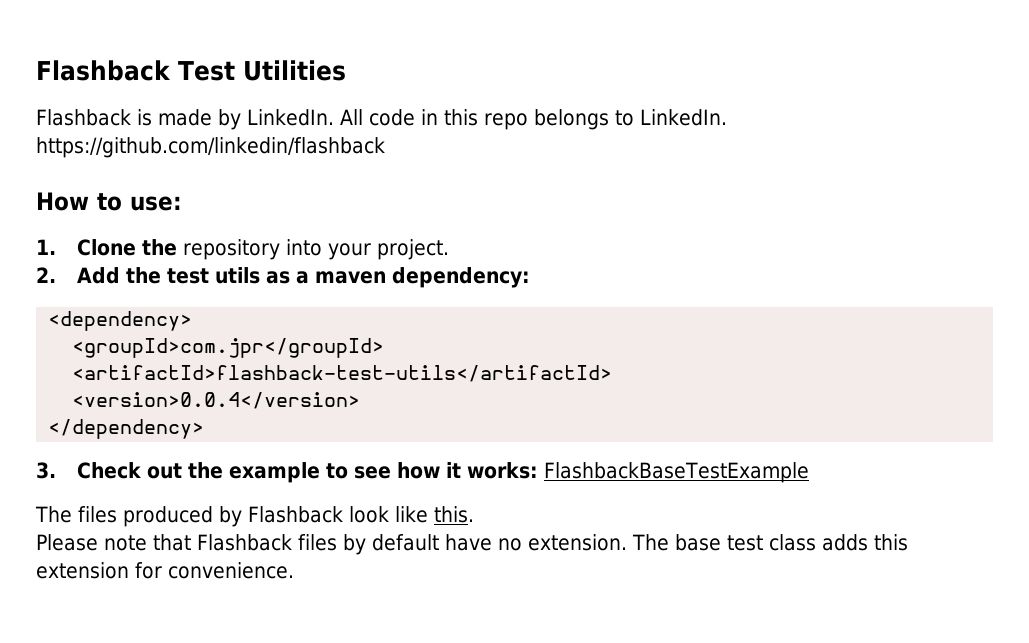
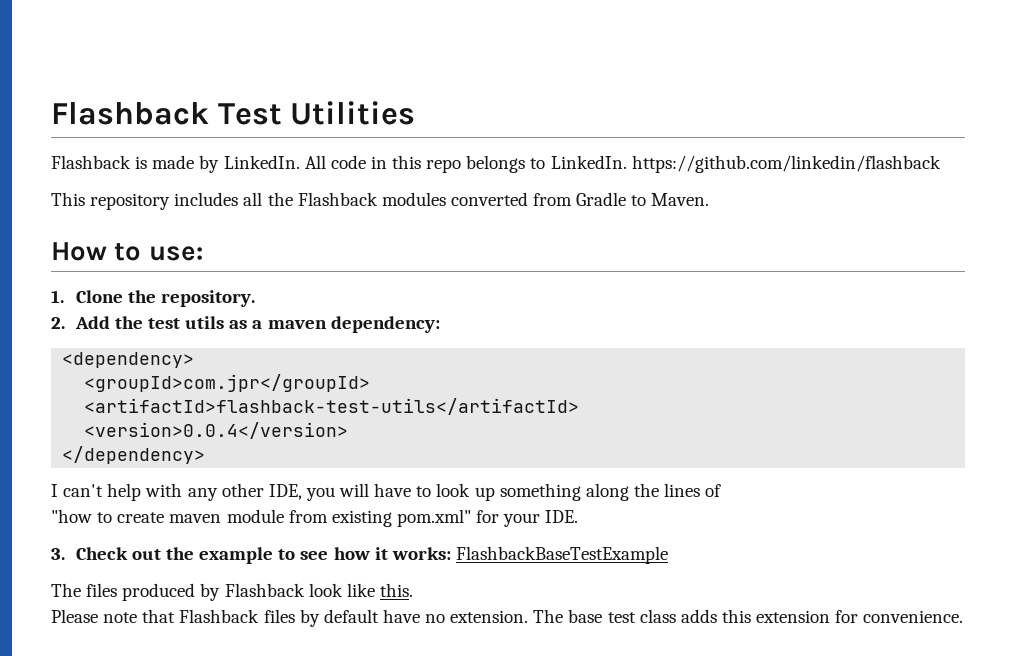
(385, 147) none -> [51,192,710,210] // This repository includes all the Flashback modules converted from Gradle to Maven.
[182,239,449,260] repository into your project. -> [161,290,256,307] repository.
(205, 429) none -> [51,483,722,501] [51,509,579,527] // I can't help with any other IDE, you will have to look up something along the lines of // "how to create maven module from existing pom.xml" for your IDE.

